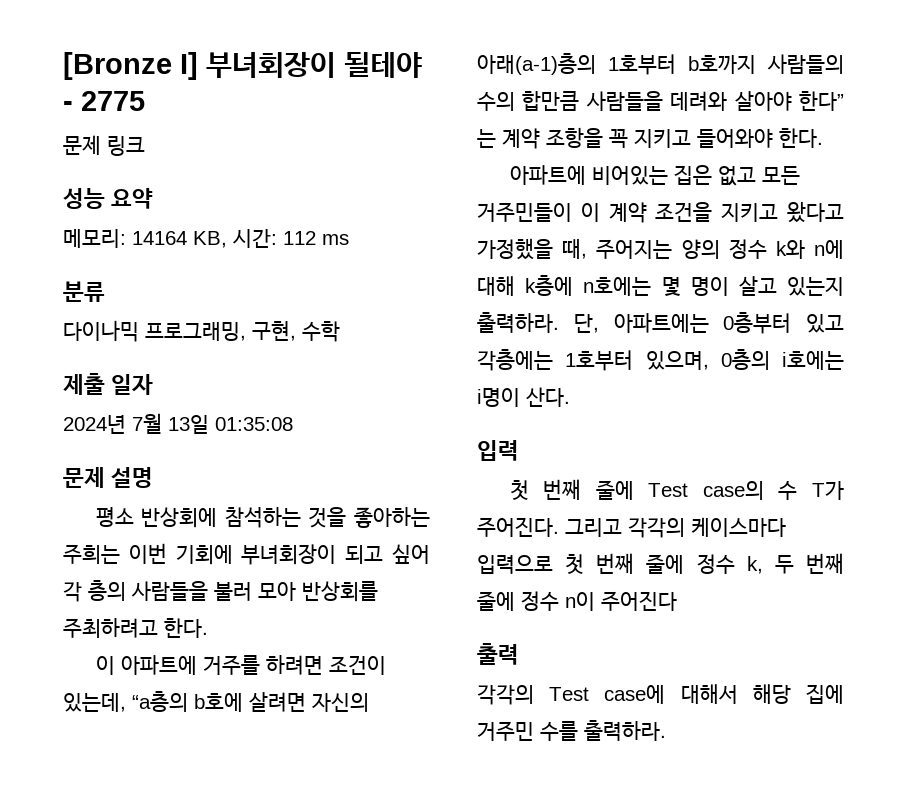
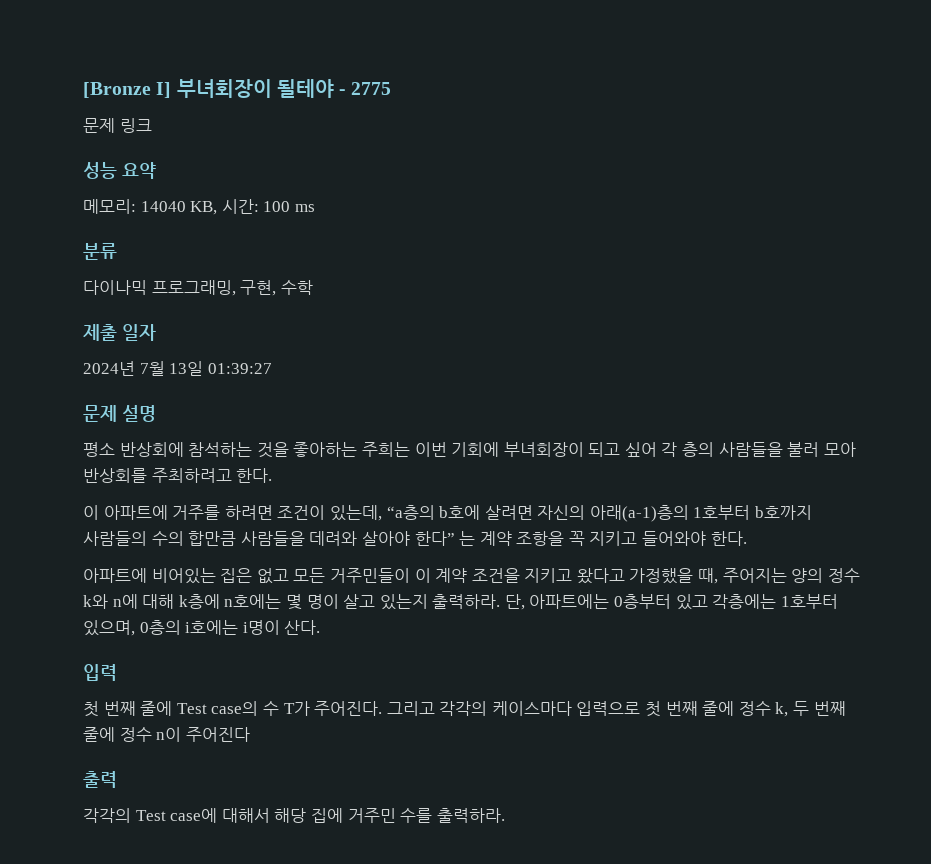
[132,231,187,245] 14164 -> [140,201,186,212] 14040
[283,231,316,245] 112 -> [263,201,291,212] 100
[215,417,293,431] 01:35:08 -> [207,363,272,374] 01:39:27

